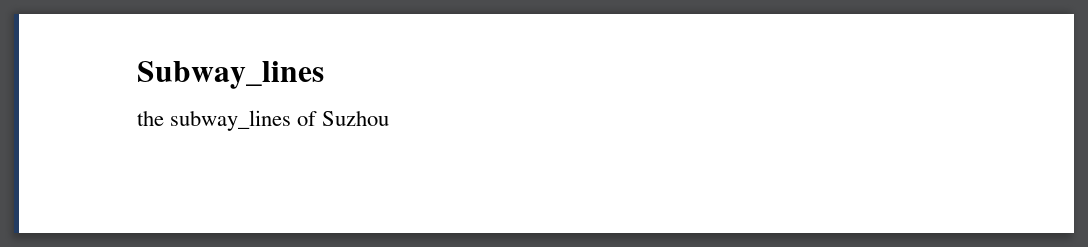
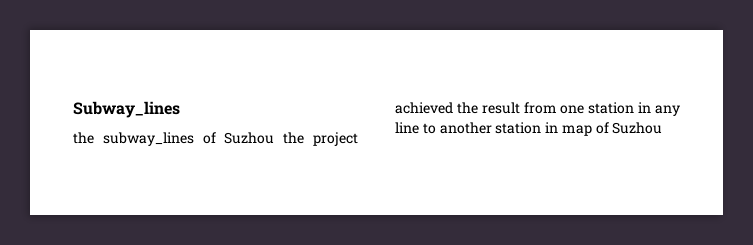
(390, 118) none -> [283,132,359,146] [395,102,680,116] [395,122,663,136] the project achieved the result from one station in any line to another station in map of Suzhou

